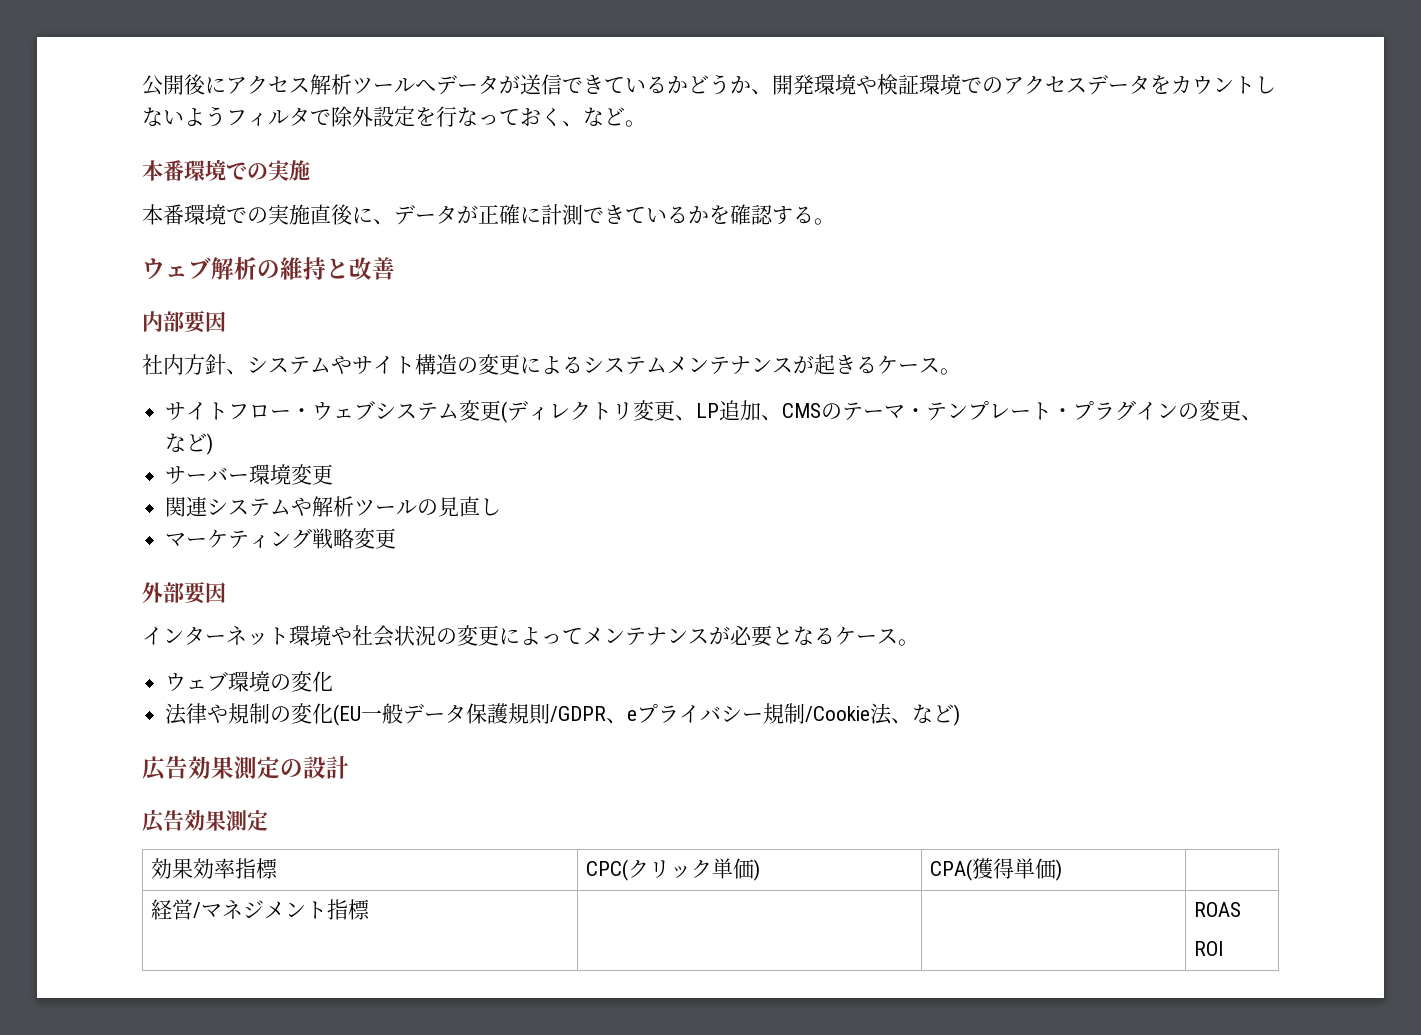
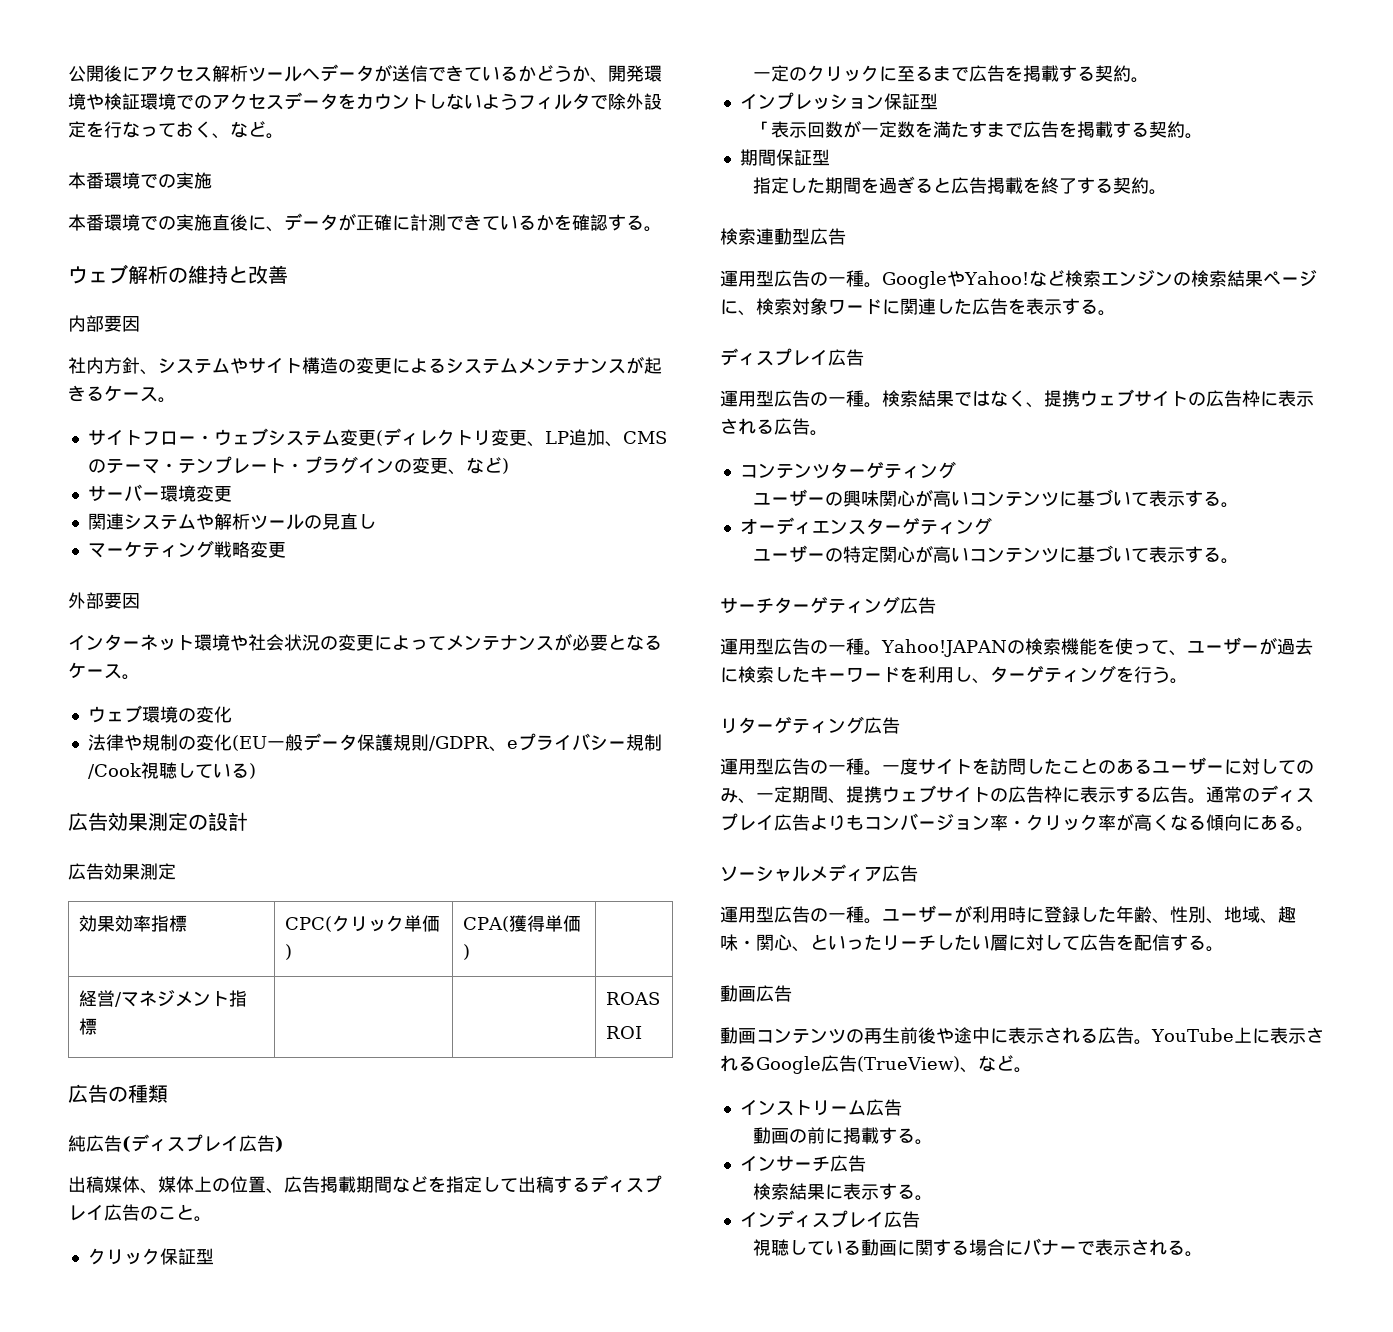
[805,703,955,725] /Cookie法、など -> [87,762,249,779] /Cook視聴している
(1225, 948) none -> [68,1084,168,1103] [68,1134,284,1152] [68,1175,662,1194] [68,1204,212,1222] [87,1248,214,1265] [753,65,1150,83] [739,92,938,110] [753,120,1204,139] [739,149,830,166] [753,176,1168,195] [720,228,846,245] [720,270,1317,289] [720,298,1116,316] [720,348,864,366] [720,389,1314,408] [720,418,828,436] [739,461,956,479] [753,489,1240,508] [739,517,992,535] [753,545,1240,564] [720,596,936,614] [720,637,1313,657] [720,665,1188,684] [720,716,900,734] [720,757,1314,776] [720,785,1314,804] [720,813,1314,832] [720,864,918,882] [720,905,1296,924] [720,934,1224,952] [720,985,792,1002] [720,1027,1324,1045] [720,1055,1032,1074] [739,1099,902,1116] [753,1127,934,1145] [739,1155,866,1172] [753,1183,934,1201] [739,1210,920,1228] [753,1238,1204,1257] // 広告の種類 // 純広告(ディスプレイ広告) // 出稿媒体、媒体上の位置、広告掲載期間などを指定して出稿するディスプレイ広告のこと。 // クリック保証型 // 一定のクリックに至るまで広告を掲載する契約。 // インプレッション保証型 // 「表示回数が一定数を満たすまで広告を掲載する契約。 // 期間保証型 // 指定した期間を過ぎると広告掲載を終了する契約。 // 検索連動型広告 // 運用型広告の一種。GoogleやYahoo!など検索エンジンの検索結果ページに、検索対象ワードに関連した広告を表示する。 // ディスプレイ広告 // 運用型広告の一種。検索結果ではなく、提携ウェブサイトの広告枠に表示される広告。 // コンテンツターゲティング // ユーザーの興味関心が高いコンテンツに基づいて表示する。 // オーディエンスターゲティング // ユーザーの特定関心が高いコンテンツに基づいて表示する。 // サーチターゲティング広告 // 運用型広告の一種。Yahoo!JAPANの検索機能を使って、ユーザーが過去に検索したキーワードを利用し、ターゲティングを行う。 // リターゲティング広告 // 運用型広告の一種。一度サイトを訪問したことのあるユーザーに対してのみ、一定期間、提携ウェブサイトの広告枠に表示する広告。通常のディスプレイ広告よりもコンバージョン率・クリック率が高くなる傾向にある。 // ソーシャルメディア広告 // 運用型広告の一種。ユーザーが利用時に登録した年齢、性別、地域、趣味・関心、といったリーチしたい層に対して広告を配信する。 // 動画広告 // 動画コンテンツの再生前後や途中に表示される広告。YouTube上に表示されるGoogle広告(TrueView)、など。 // インストリーム広告 // 動画の前に掲載する。 // インサーチ広告 // 検索結果に表示する。 // インディスプレイ広告 // 視聴している動画に関する場合にバナーで表示される。

